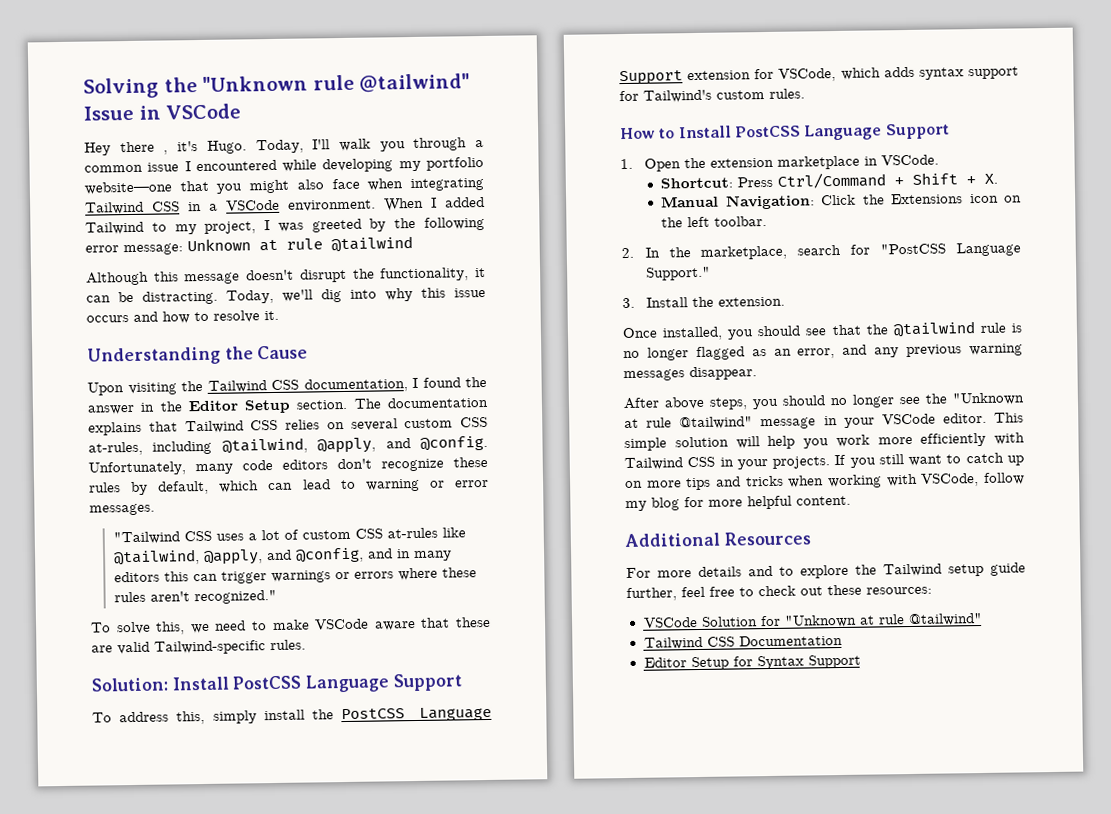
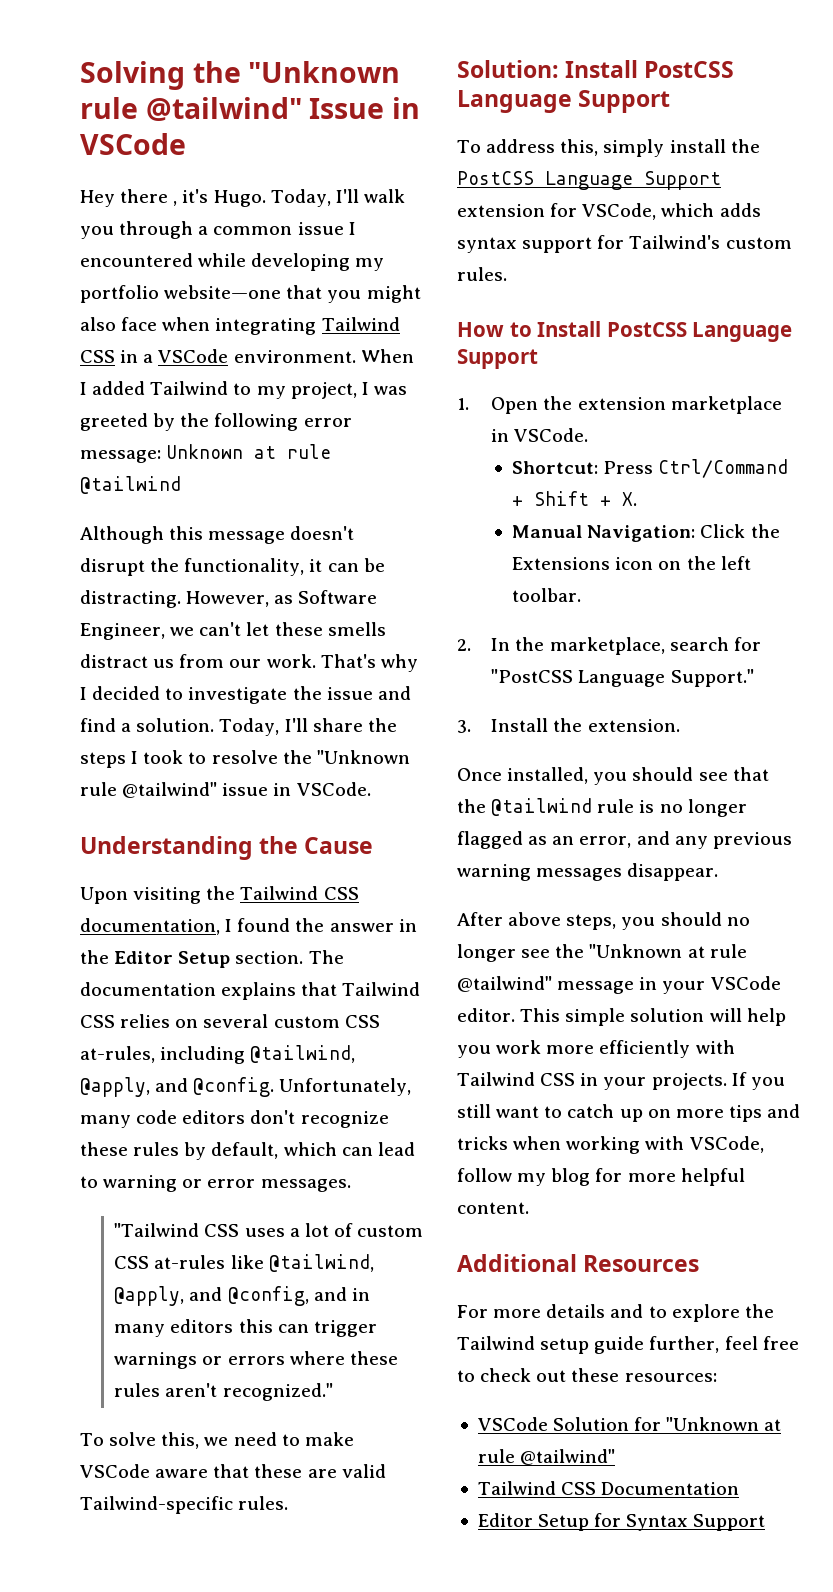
[226,287,486,304] [86,310,279,324] Today, we'll dig into why this issue occurs and how to resolve it. -> [186,590,378,607] [80,622,386,640] [80,654,418,672] [80,686,411,704] [80,718,397,736] [80,750,410,768] [80,782,371,798] However, as Software Engineer, we can't let these smells distract us from our work. That's why I decided to investigate the issue and find a solution. Today, I'll share the steps I took to resolve the "Unknown rule @tailwind" issue in VSCode.

